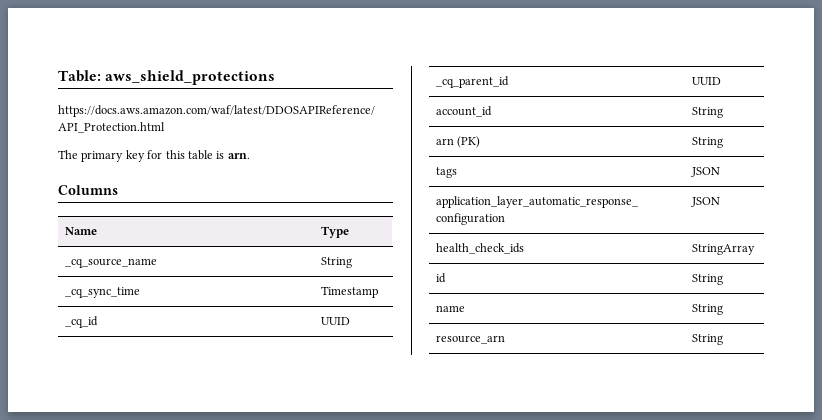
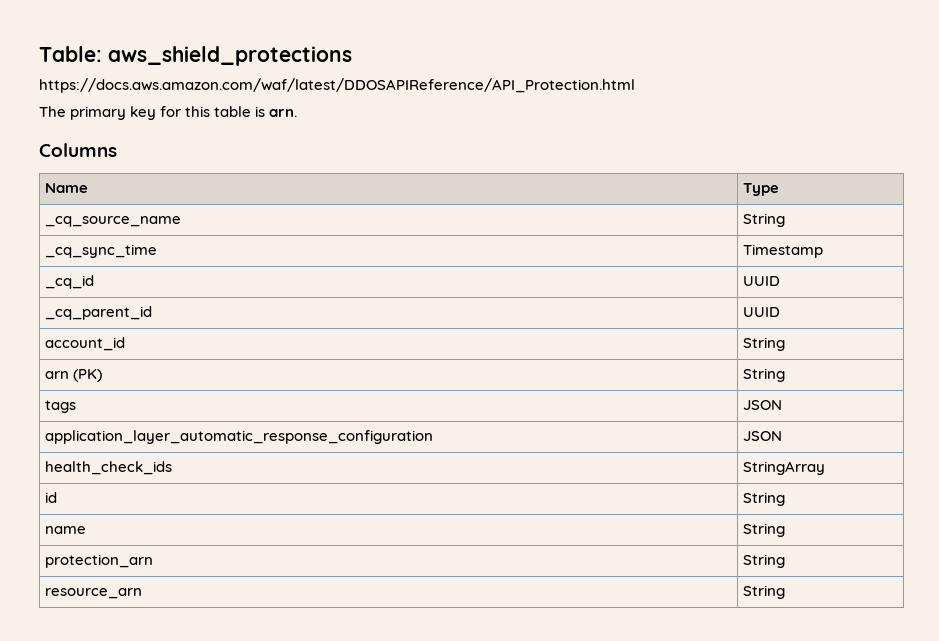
(724, 309) none -> [45,554,154,568] [743,554,786,568] // protection_arn | String

